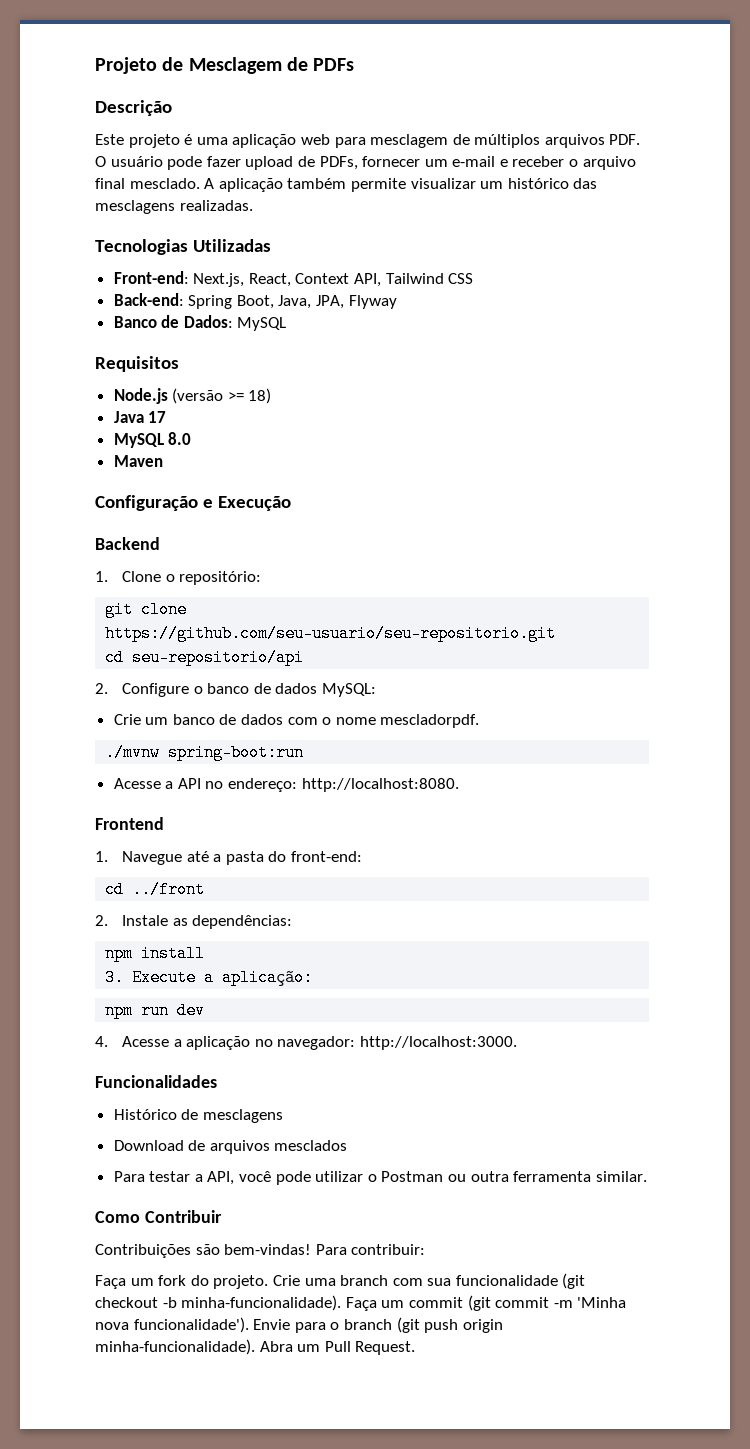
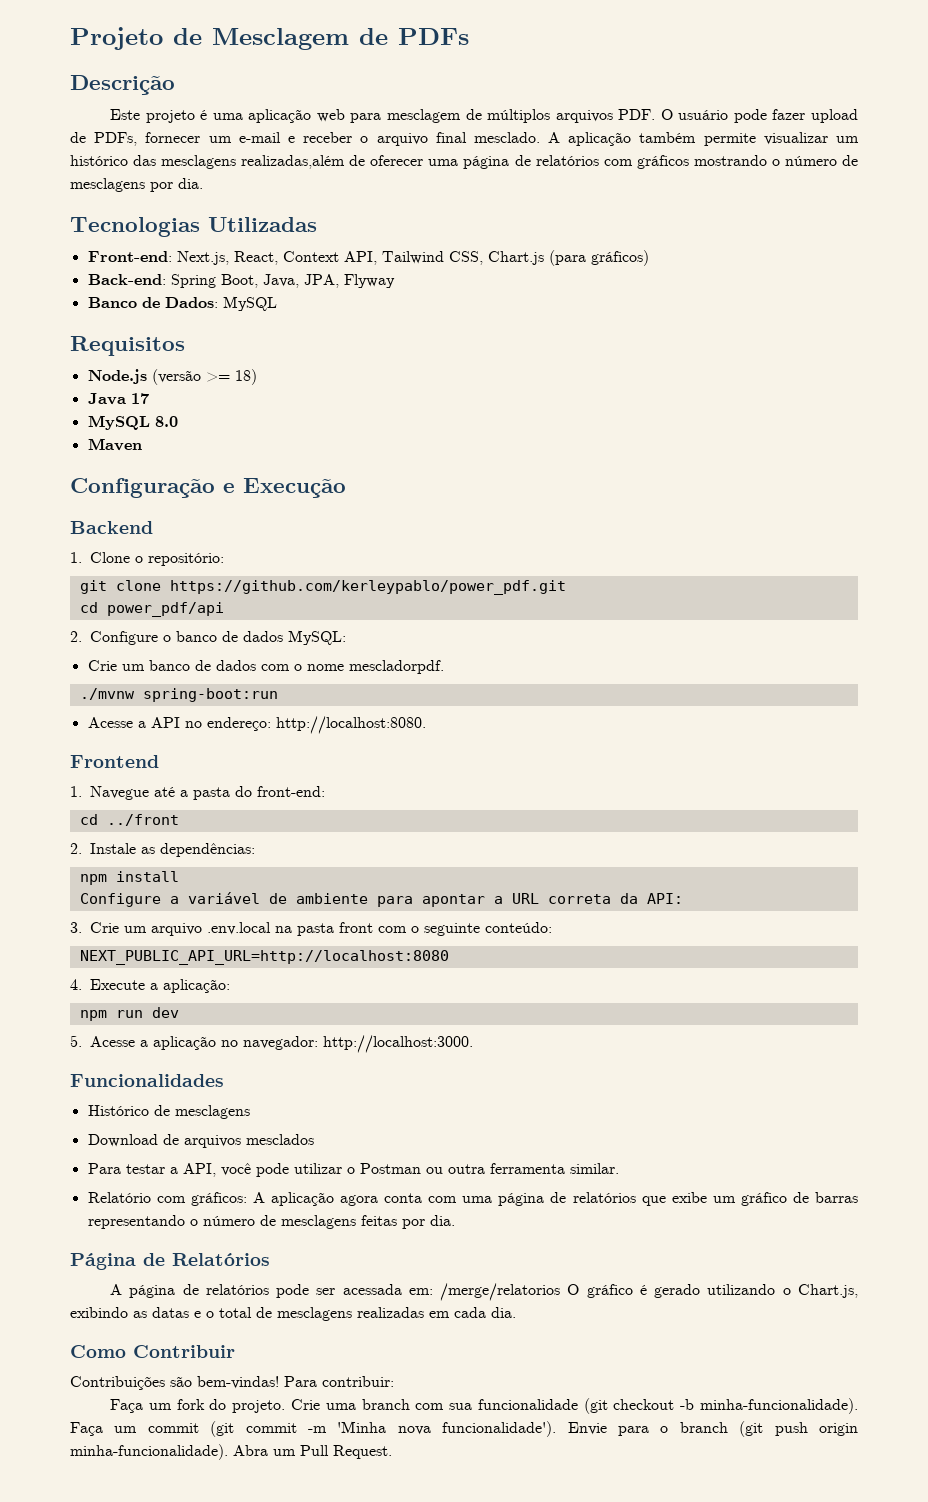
[179,200,253,211] realizadas. -> [241,155,859,169] [70,178,203,192] realizadas,além de oferecer uma página de relatórios com gráficos mostrando o número de mesclagens por dia.
[448,273,474,284] CSS -> [448,250,649,266] CSS, Chart.js (para gráficos)
[105,625,557,642] [105,649,305,666] https://github.com/seu-usuario/seu-repositorio.git // cd seu-repositorio/api -> [169,580,566,595] [79,602,224,617] https://github.com/kerleypablo/power_pdf.git // cd power_pdf/api
[105,969,125,986] 3. -> [79,892,683,907] [70,922,552,936] [79,950,449,965] [70,979,82,990] Configure a variável de ambiente para apontar a URL correta da API: // 3. Crie um arquivo .env.local na pasta front com o seguinte conteúdo: // NEXT_PUBLIC_API_URL=http://localhost:8080 // 4.
[95,1036,108,1047] 4. -> [70,1035,82,1047] 5.
(647, 1176) none -> [87,1192,859,1206] [87,1215,455,1229] [70,1253,270,1270] [110,1283,859,1301] [70,1307,516,1321] // Relatório com gráficos: A aplicação agora conta com uma página de relatórios que exibe um gráfico de barras representando o número de mesclagens feitas por dia. // Página de Relatórios // A página de relatórios pode ser acessada em: /merge/relatorios O gráfico é gerado utilizando o Chart.js, exibindo as datas e o total de mesclagens realizadas em cada dia.

